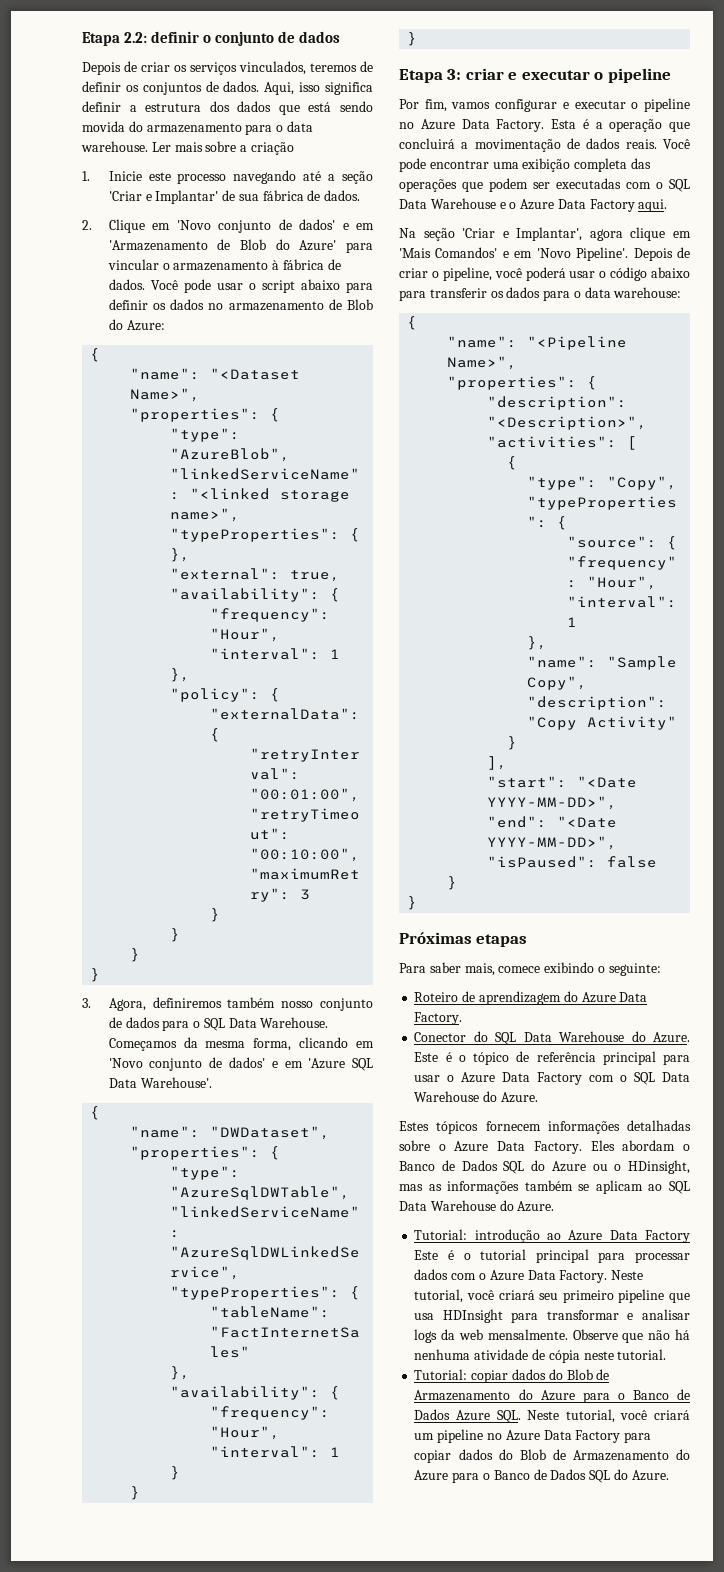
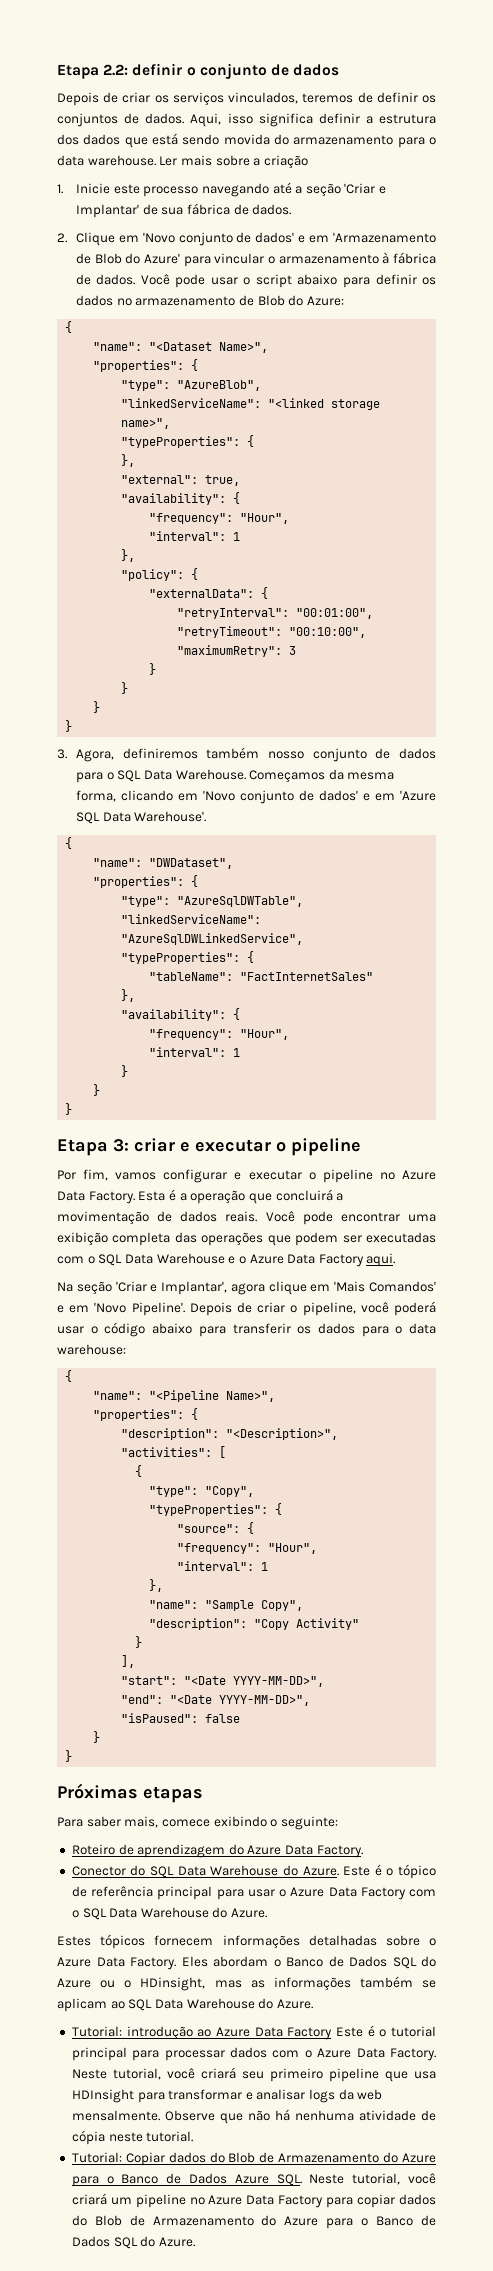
[471,1370,509,1383] copiar -> [125,2152,165,2166] Copiar

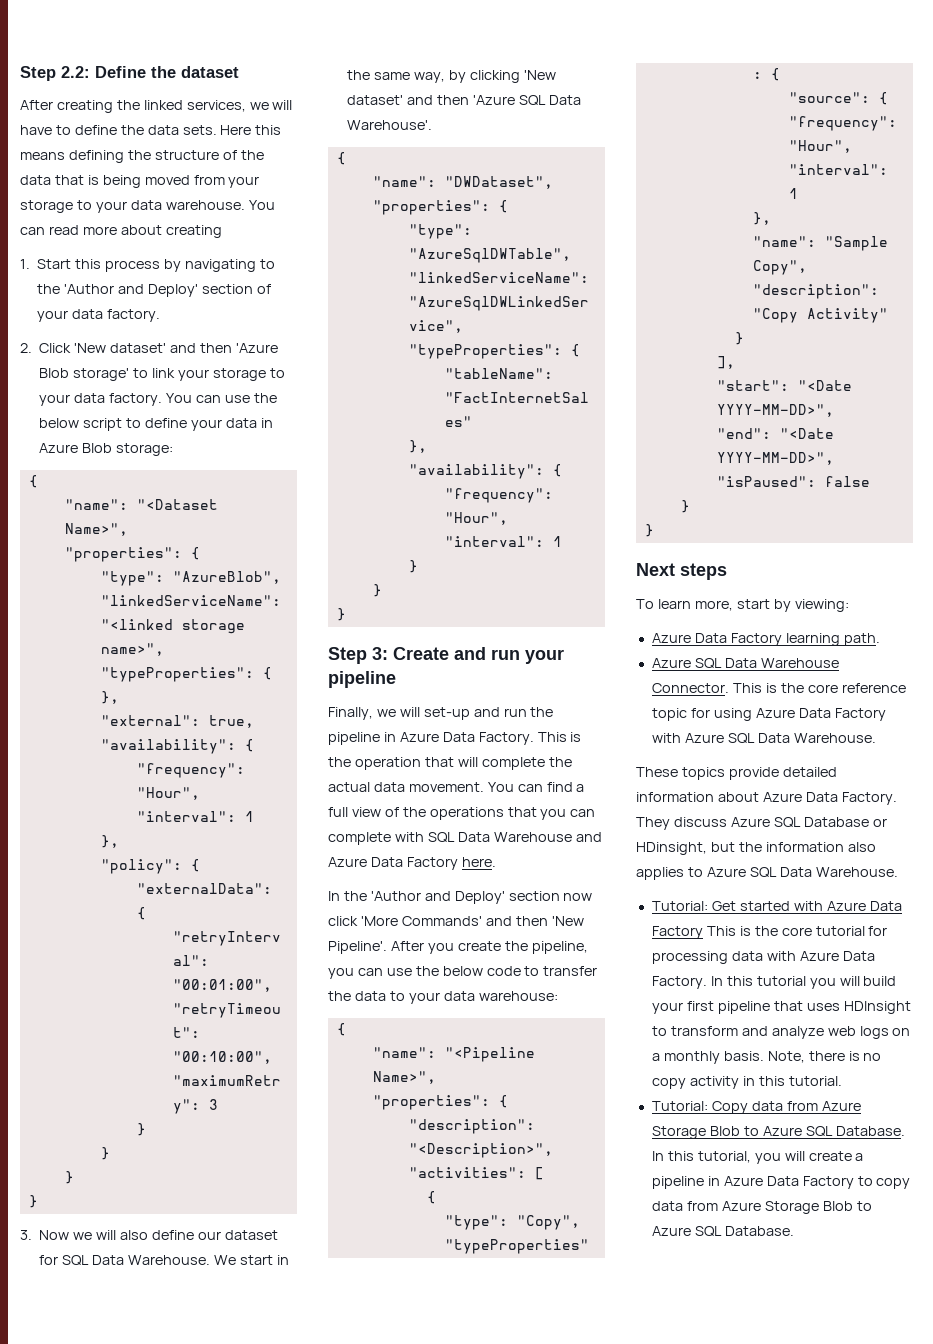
[57,63,340,79] [57,92,437,106] [57,113,436,127] [57,133,436,148] [57,155,308,169] [57,182,387,197] [75,203,292,218] [57,232,436,246] [75,252,436,267] [75,274,436,288] [75,295,344,306] Etapa 2.2: definir o conjunto de dados // Depois de criar os serviços vinculados, teremos de definir os conjuntos de dados. Aqui, isso significa definir a estrutura dos dados que está sendo movida do armazenamento para o data warehouse. Ler mais sobre a criação // 1. Inicie este processo navegando até a seção 'Criar e Implantar' de sua fábrica de dados. // 2. Clique em 'Novo conjunto de dados' e em 'Armazenamento de Blob do Azure' para vincular o armazenamento à fábrica de dados. Você pode usar o script abaixo para definir os dados no armazenamento de Blob do Azure: -> [20,66,239,81] [20,100,293,113] [20,125,282,135] [20,150,264,163] [20,175,260,188] [20,200,275,213] [20,225,222,238] [20,259,275,272] [37,284,271,297] [37,309,161,322] [20,343,278,353] [39,368,285,381] [39,393,277,406] [39,418,273,431] [39,443,174,456] Step 2.2: Define the dataset // After creating the linked services, we will have to define the data sets. Here this means defining the structure of the data that is being moved from your storage to your data warehouse. You can read more about creating // 1. Start this process by navigating to the 'Author and Deploy' section of your data factory. // 2. Click 'New dataset' and then 'Azure Blob storage' to link your storage to your data factory. You can use the below script to define your data in Azure Blob storage:
[75,747,436,762] [75,769,395,783] [75,790,395,804] Agora, definiremos também nosso conjunto de dados para o SQL Data Warehouse. Começamos da mesma forma, clicando em 'Novo conjunto de dados' e em -> [39,1230,278,1240] [39,1255,289,1265] [347,70,556,83] [347,95,470,105] Now we will also define our dataset for SQL Data Warehouse. We start in the same way, by clicking 'New dataset' and then
[57,1138,361,1156] [57,1169,436,1183] [57,1189,344,1204] [57,1211,436,1225] [57,1232,437,1246] [57,1253,396,1267] [57,1281,436,1295] [57,1301,436,1316] [57,1322,403,1337] Etapa 3: criar e executar o pipeline // Por fim, vamos configurar e executar o pipeline no Azure Data Factory. Esta é a operação que concluirá a movimentação de dados reais. Você pode encontrar uma exibição completa das operações que podem ser executadas com o SQL Data Warehouse e o Azure Data Factory aqui. // Na seção 'Criar e Implantar', agora clique em 'Mais Comandos' e em 'Novo Pipeline'. Depois de criar o pipeline, você poderá usar o código abaixo para transferir os dados para o -> [328,647,564,664] [328,671,396,688] [328,707,554,720] [328,732,582,745] [328,757,572,770] [328,782,585,792] [328,807,596,820] [328,832,602,845] [328,857,496,870] [328,891,593,904] [328,916,584,926] [328,941,588,954] [328,966,598,979] [328,991,440,1004] Step 3: Create and run your pipeline // Finally, we will set-up and run the pipeline in Azure Data Factory. This is the operation that will complete the actual data movement. You can find a full view of the operations that you can complete with SQL Data Warehouse and Azure Data Factory here. // In the 'Author and Deploy' section now click 'More Commands' and then 'New Pipeline'. After you create the pipeline, you can use the below code to transfer the data to your
[57,1783,203,1803] [57,1816,338,1830] [71,1844,363,1858] [71,1864,437,1879] [71,1886,436,1900] [71,1907,268,1920] [57,1934,436,1949] [57,1956,436,1970] [57,1976,436,1991] [57,1998,313,2012] [71,2025,436,2040] [71,2047,436,2061] [71,2067,436,2082] [71,2089,383,2103] [71,2109,436,2124] [71,2130,194,2145] [71,2152,436,2166] [71,2173,436,2187] [71,2193,437,2208] [71,2215,437,2229] [71,2236,195,2249] Próximas etapas // Para saber mais, comece exibindo o seguinte: // Roteiro de aprendizagem do Azure Data Factory. // Conector do SQL Data Warehouse do Azure. Este é o tópico de referência principal para usar o Azure Data Factory com o SQL Data Warehouse do Azure. // Estes tópicos fornecem informações detalhadas sobre o Azure Data Factory. Eles abordam o Banco de Dados SQL do Azure ou o HDinsight, mas as informações também se aplicam ao SQL Data Warehouse do Azure. // Tutorial: introdução ao Azure Data Factory Este é o tutorial principal para processar dados com o Azure Data Factory. Neste tutorial, você criará seu primeiro pipeline que usa HDInsight para transformar e analisar logs da web mensalmente. Observe que não há nenhuma atividade de cópia neste tutorial. // Tutorial: Copiar dados do Blob de Armazenamento do Azure para o Banco de Dados Azure SQL. Neste tutorial, você criará um pipeline no Azure Data Factory para copiar dados do Blob de Armazenamento do Azure para o Banco de Dados SQL do Azure. -> [636,563,727,580] [636,599,849,612] [651,633,880,646] [651,658,839,668] [651,683,906,693] [651,708,886,721] [651,733,876,743] [636,767,837,780] [636,792,897,805] [636,817,887,830] [636,842,876,855] [636,867,898,880] [651,901,902,911] [651,926,888,939] [651,951,875,964] [651,976,897,989] [651,1001,911,1014] [651,1026,911,1039] [651,1051,882,1064] [651,1076,842,1089] [651,1101,861,1114] [651,1126,905,1139] [651,1151,864,1164] [651,1176,911,1189] [651,1201,872,1214] [651,1226,794,1236] Next steps // To learn more, start by viewing: // Azure Data Factory learning path. // Azure SQL Data Warehouse Connector. This is the core reference topic for using Azure Data Factory with Azure SQL Data Warehouse. // These topics provide detailed information about Azure Data Factory. They discuss Azure SQL Database or HDinsight, but the information also applies to Azure SQL Data Warehouse. // Tutorial: Get started with Azure Data Factory This is the core tutorial for processing data with Azure Data Factory. In this tutorial you will build your first pipeline that uses HDInsight to transform and analyze web logs on a monthly basis. Note, there is no copy activity in this tutorial. // Tutorial: Copy data from Azure Storage Blob to Azure SQL Database. In this tutorial, you will create a pipeline in Azure Data Factory to copy data from Azure Storage Blob to Azure SQL Database.

